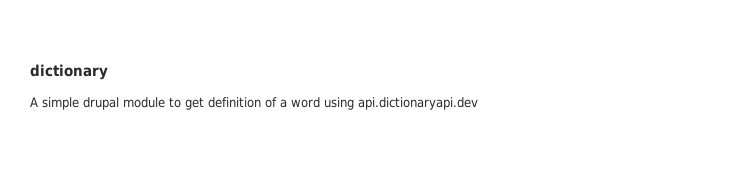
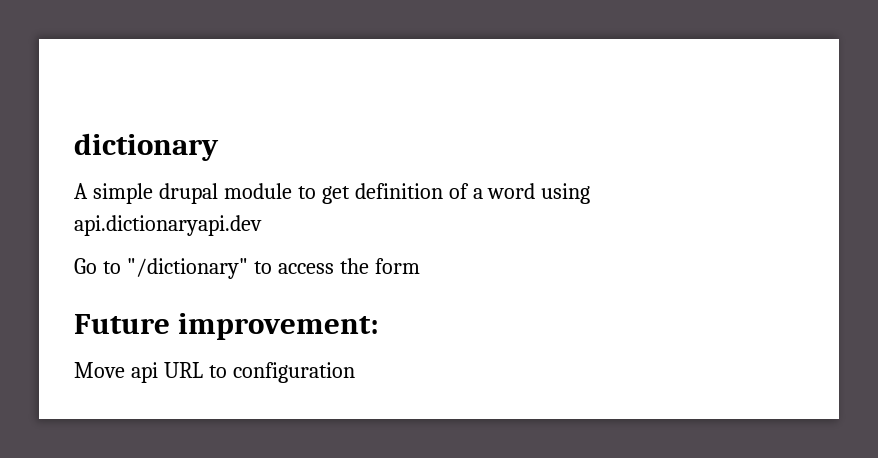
(478, 103) none -> [74,258,420,279] [74,313,380,340] [74,362,355,383] // Go to "/dictionary" to access the form // Future improvement: // Move api URL to configuration

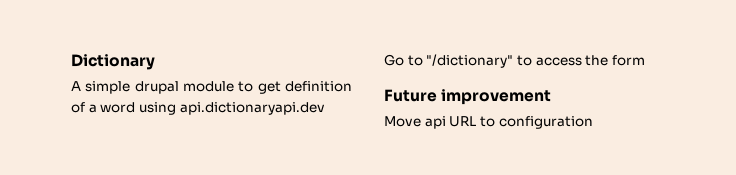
[74,133,219,161] dictionary -> [71,54,155,70] Dictionary
[178,313,380,340] improvement: -> [441,89,552,105] improvement

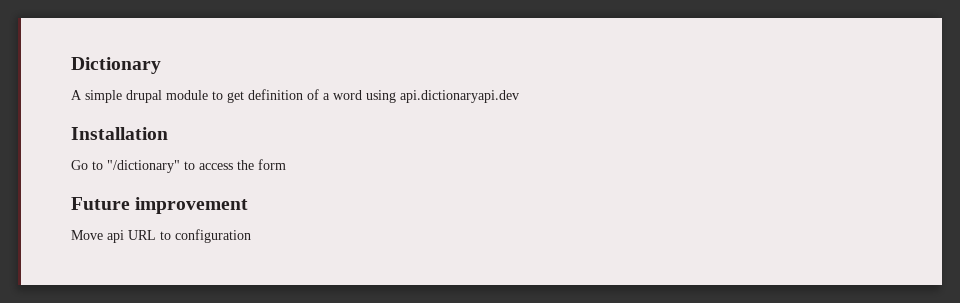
(325, 108) none -> [71,127,168,140] // Installation

